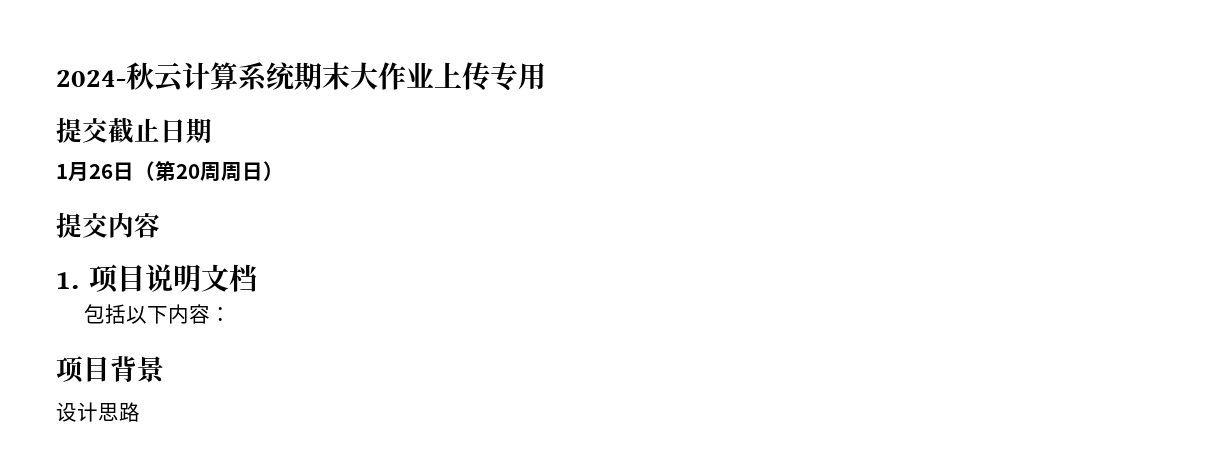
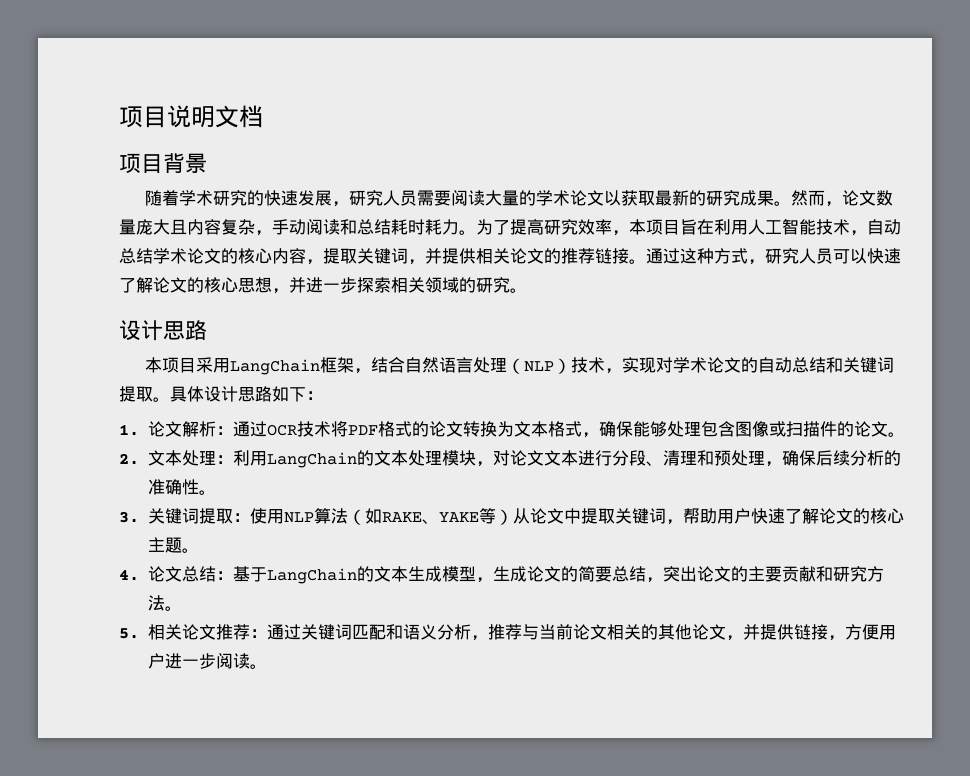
[56,62,546,93] [56,117,212,144] [56,161,284,182] [56,212,160,238] [56,272,79,289] 2024-秋云计算系统期末大作业上传专用 // 提交截止日期 // 1月26日（第20周周日） // 提交内容 // 1. -> (119, 117) none
[84,304,232,324] // 包括以下内容： -> (263, 116) none
[56,402,140,422] 设计思路 -> [145,190,894,207] [119,218,901,236] [119,248,901,265] [119,277,527,294] [119,320,207,341] [145,357,895,375] [119,386,323,402] [119,421,905,438] [119,450,901,468] [147,479,216,495] [119,508,904,525] [147,537,199,553] [119,566,884,584] [147,595,182,611] [119,624,896,641] [147,653,267,669] 随着学术研究的快速发展，研究人员需要阅读大量的学术论文以获取最新的研究成果。然而，论文数量庞大且内容复杂，手动阅读和总结耗时耗力。为了提高研究效率，本项目旨在利用人工智能技术，自动总结学术论文的核心内容，提取关键词，并提供相关论文的推荐链接。通过这种方式，研究人员可以快速了解论文的核心思想，并进一步探索相关领域的研究。 // 设计思路 // 本项目采用LangChain框架，结合自然语言处理（NLP）技术，实现对学术论文的自动总结和关键词提取。具体设计思路如下： // 1.论文解析：通过OCR技术将PDF格式的论文转换为文本格式，确保能够处理包含图像或扫描件的论文。 // 2.文本处理：利用LangChain的文本处理模块，对论文文本进行分段、清理和预处理，确保后续分析的准确性。 // 3.关键词提取：使用NLP算法（如RAKE、YAKE等）从论文中提取关键词，帮助用户快速了解论文的核心主题。 // 4.论文总结：基于LangChain的文本生成模型，生成论文的简要总结，突出论文的主要贡献和研究方法。 // 5.相关论文推荐：通过关键词匹配和语义分析，推荐与当前论文相关的其他论文，并提供链接，方便用户进一步阅读。

